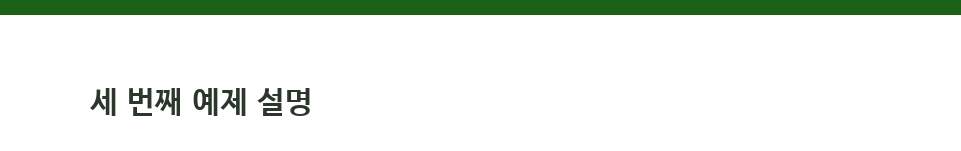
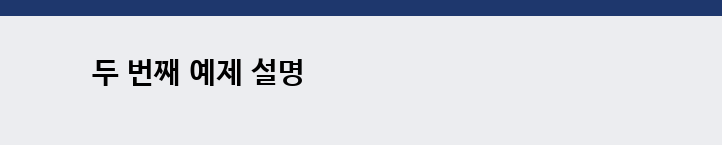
[90,88,118,116] 세 -> [92,60,119,86] 두

